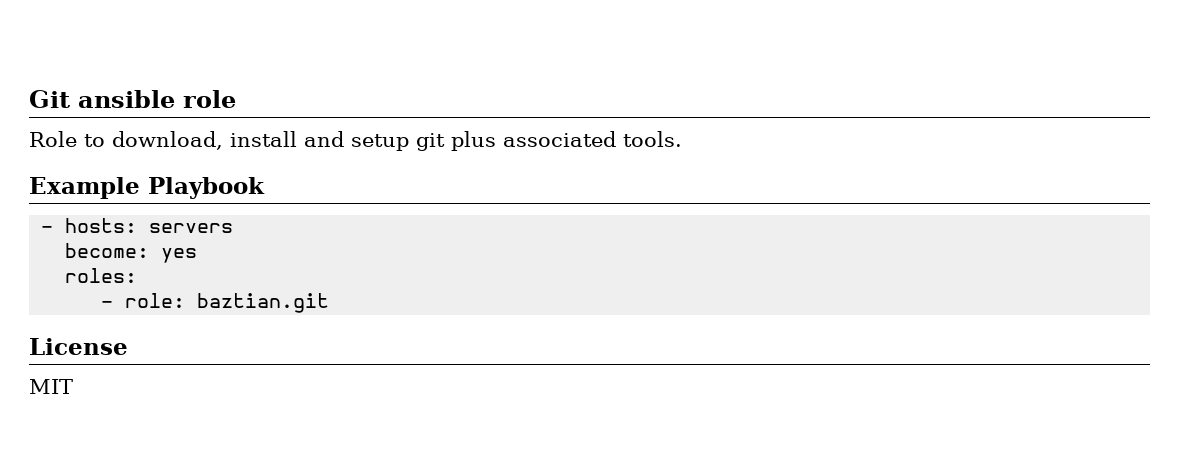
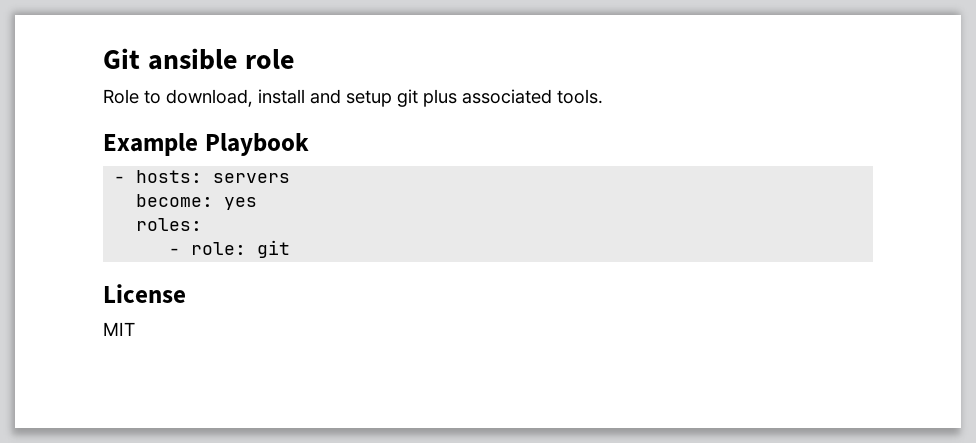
[197,293,330,313] baztian.git -> [257,240,291,258] git

